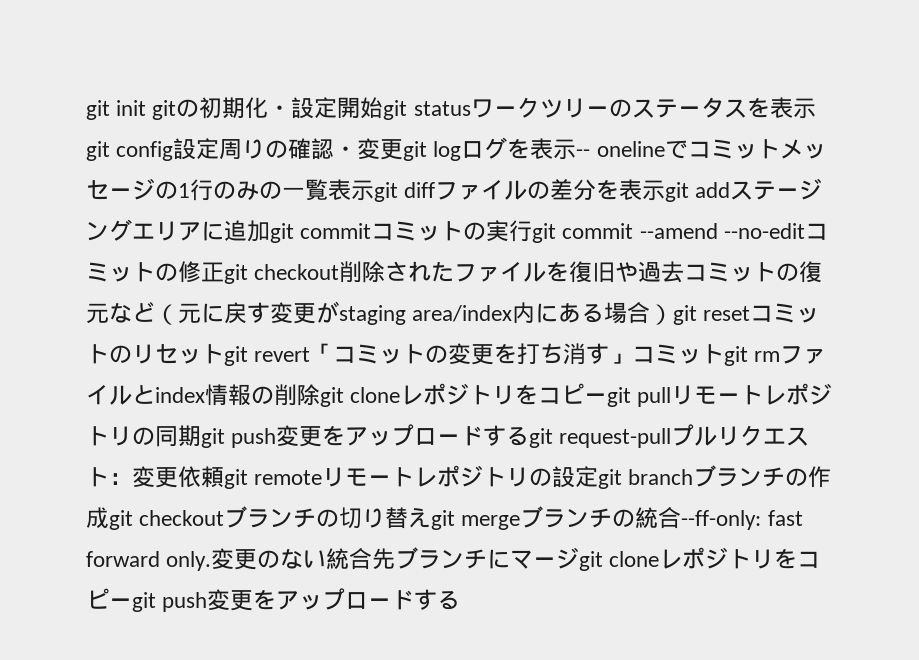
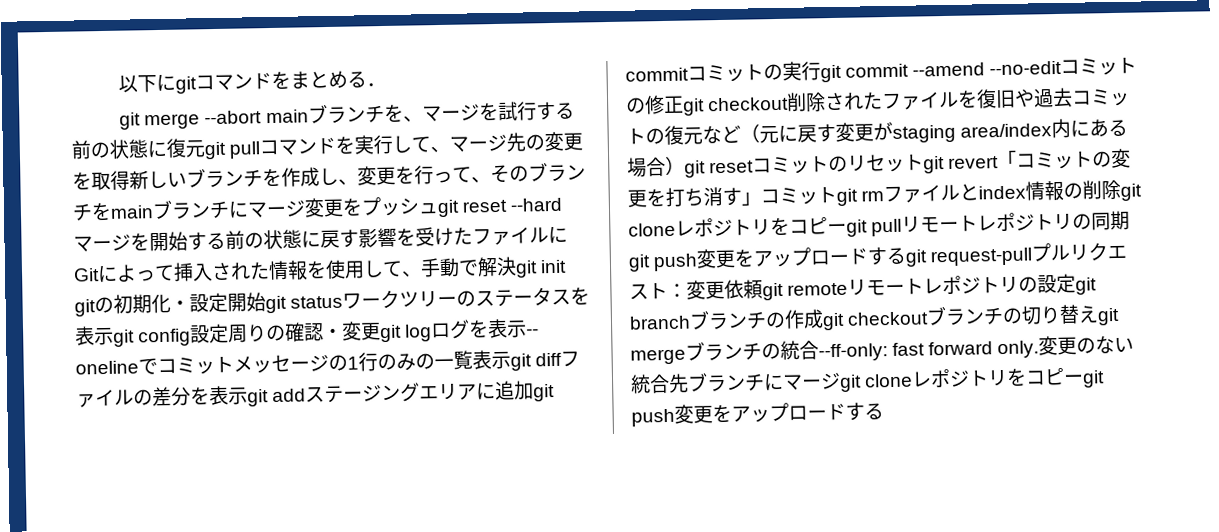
(86, 110) none -> [118,70,387,94] [119,101,575,130] [71,131,584,160] [72,162,586,191] [72,197,564,221] [73,226,568,252] [73,256,517,283] 以下にgitコマンドをまとめる． // git merge --abort mainブランチを、マージを試行する前の状態に復元git pullコマンドを実行して、マージ先の変更を取得新しいブランチを作成し、変更を行って、そのブランチをmainブランチにマージ変更をプッシュgit reset --hardマージを開始する前の状態に戻す影響を受けたファイルにGitによって挿入された情報を使用して、手動で解決

